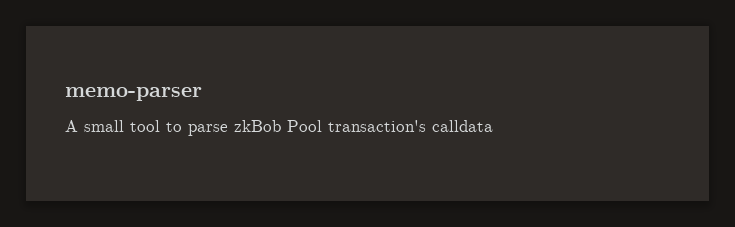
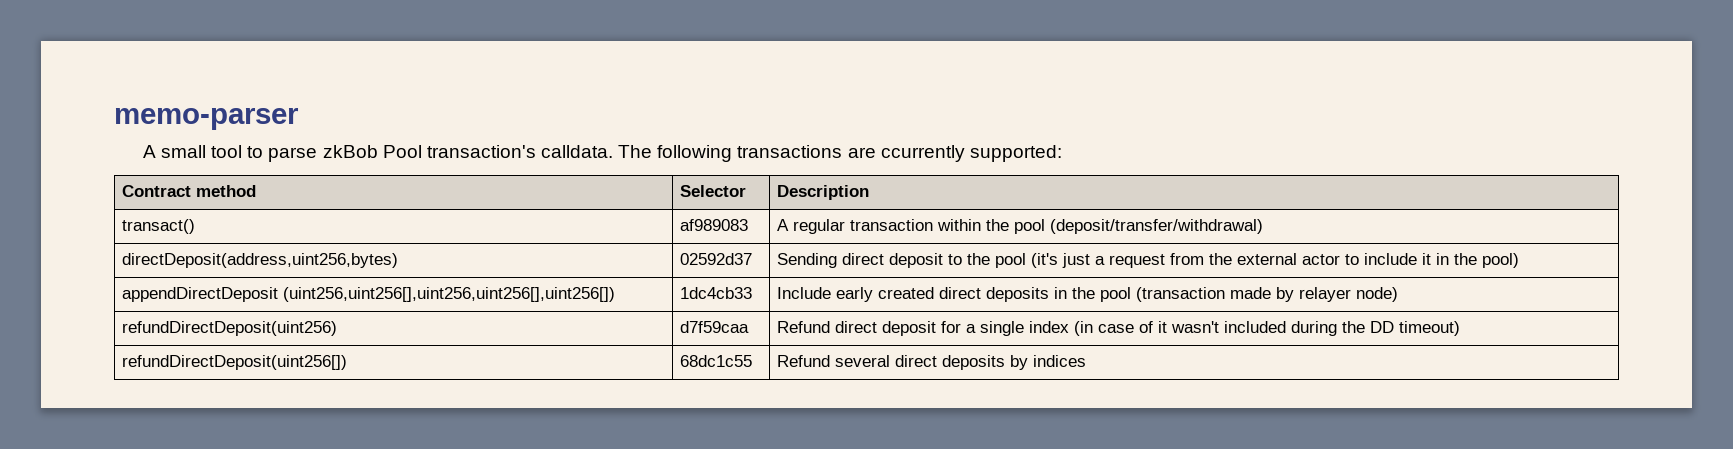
[432,120,493,132] calldata -> [541,145,1062,162] [122,185,257,197] [680,185,747,197] [777,185,870,200] [122,219,196,234] [680,219,749,231] [777,219,1264,234] [122,253,399,268] [680,253,753,265] [777,253,1520,268] [122,287,616,302] [680,287,753,299] [777,287,1399,302] [122,321,338,336] [680,321,750,333] [777,321,1461,336] [122,355,348,370] [680,355,753,367] [777,355,1087,370] calldata. The following transactions are ccurrently supported: // Contract method | Selector | Description // transact() | af989083 | A regular transaction within the pool (deposit/transfer/withdrawal) // directDeposit(address,uint256,bytes) | 02592d37 | Sending direct deposit to the pool (it's just a request from the external actor to include it in the pool) // appendDirectDeposit (uint256,uint256[],uint256,uint256[],uint256[]) | 1dc4cb33 | Include early created direct deposits in the pool (transaction made by relayer node) // refundDirectDeposit(uint256) | d7f59caa | Refund direct deposit for a single index (in case of it wasn't included during the DD timeout) // refundDirectDeposit(uint256[]) | 68dc1c55 | Refund several direct deposits by indices

